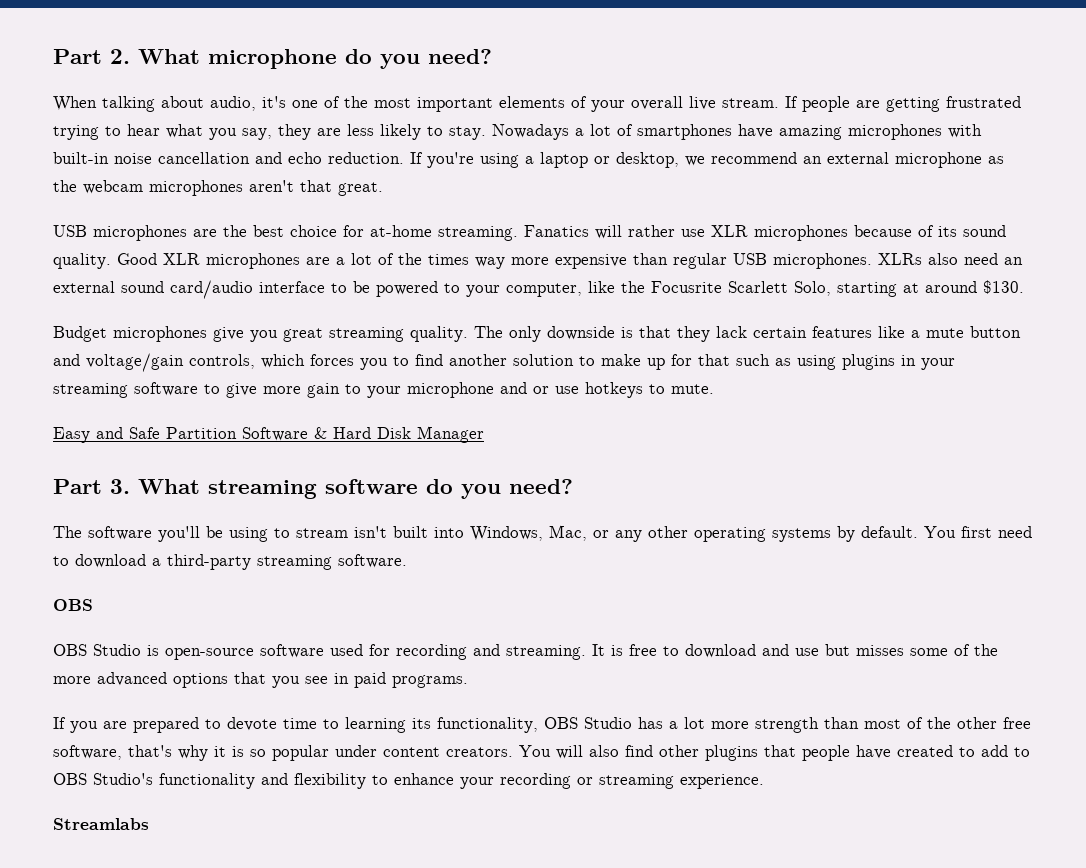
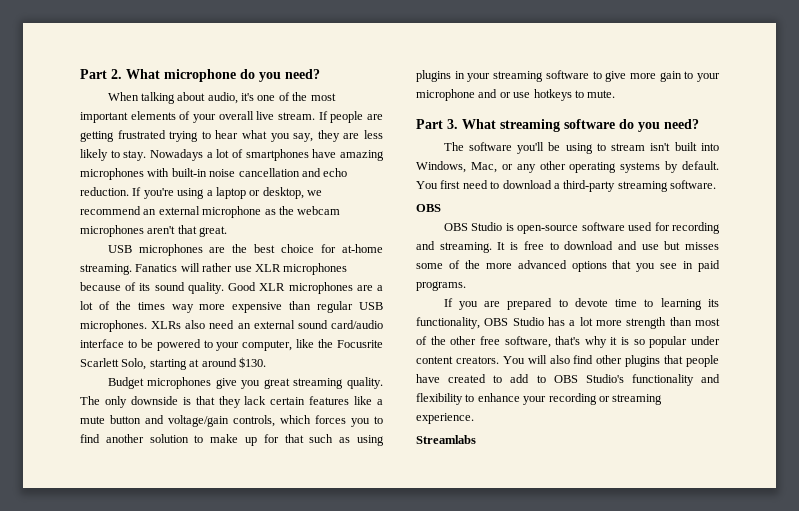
[53,426,484,443] // Easy and Safe Partition Software & Hard Disk Manager -> (616, 94) none

